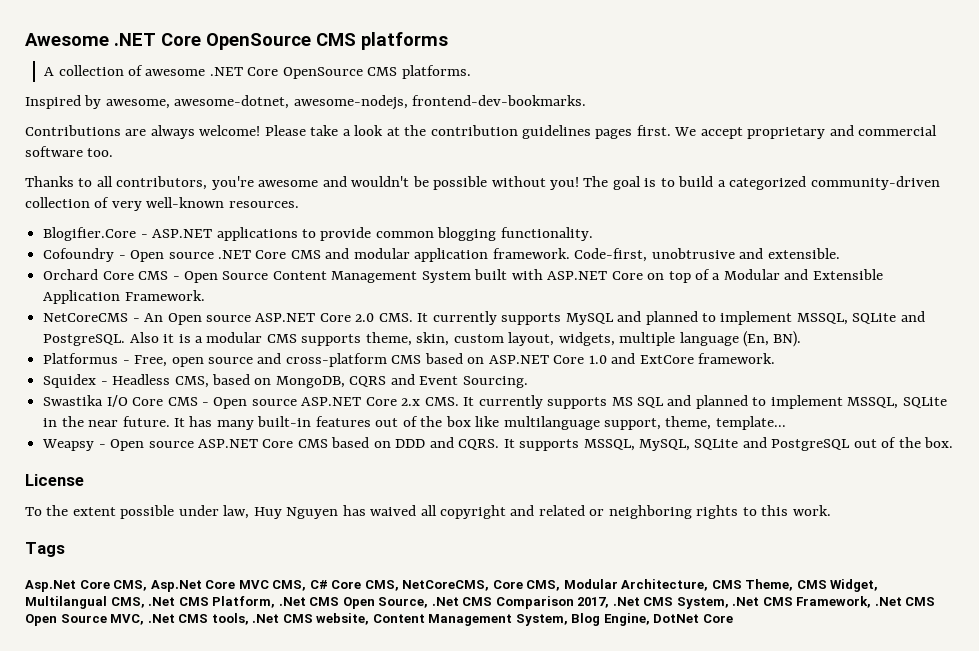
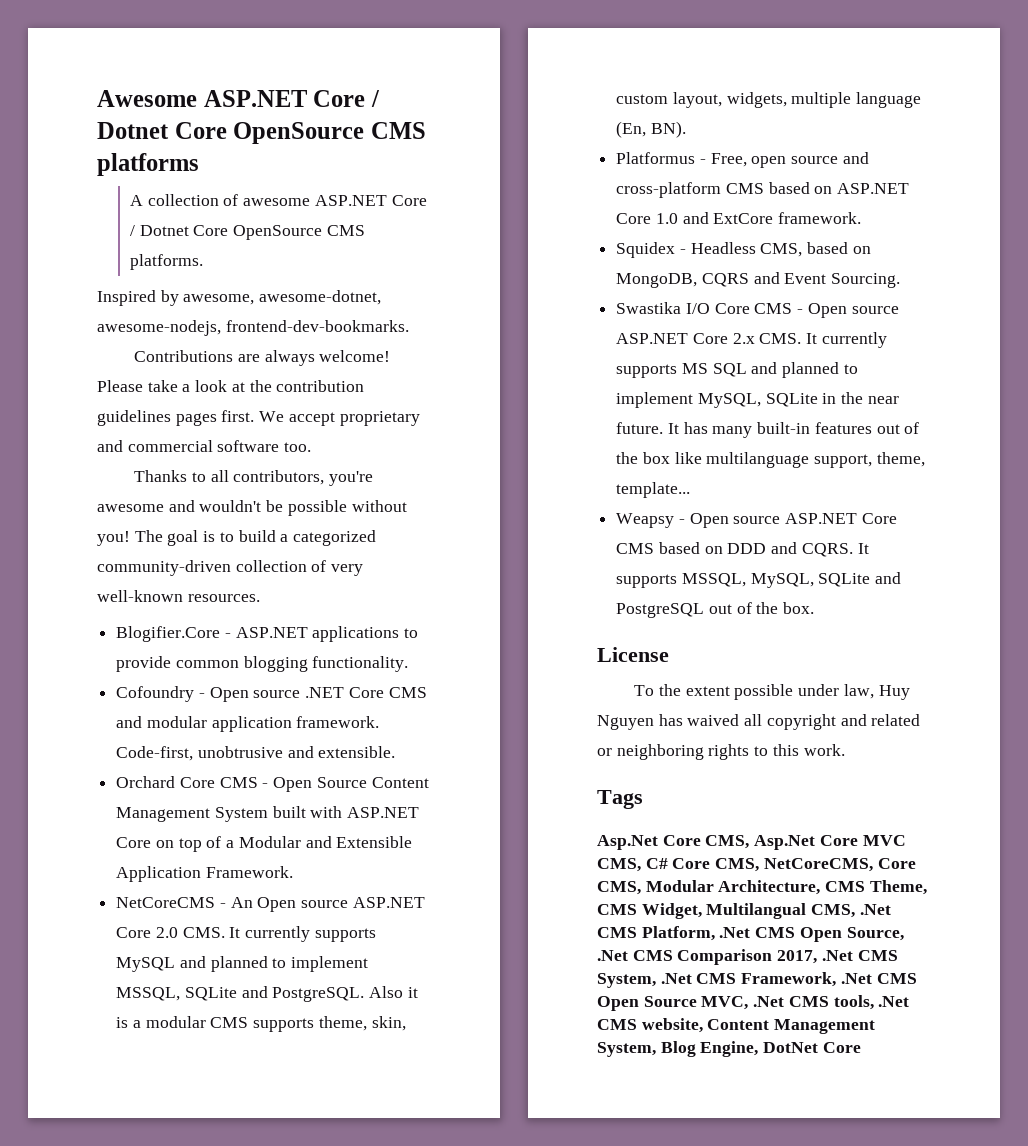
[114,33,156,46] .NET -> [203,90,380,107] [97,122,169,139] ASP.NET Core / Dotnet
[209,67,243,76] .NET -> [314,195,427,206] [129,225,189,236] ASP.NET Core / Dotnet
[847,397,899,409] MSSQL, -> [697,393,761,408] MySQL,

